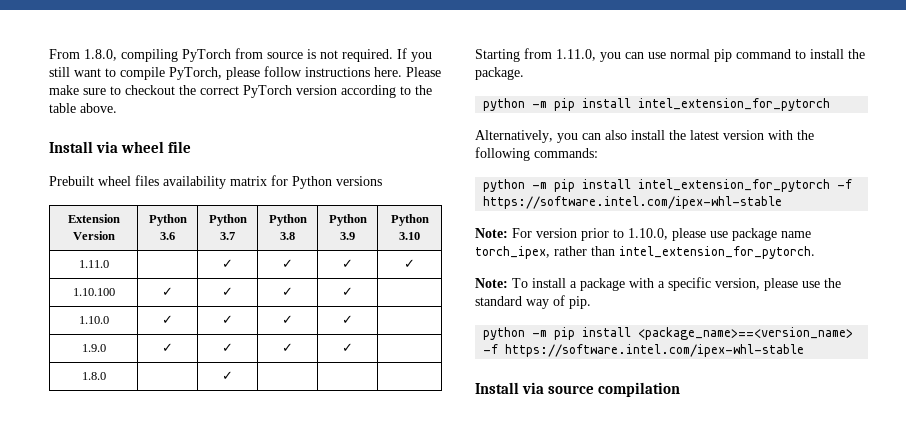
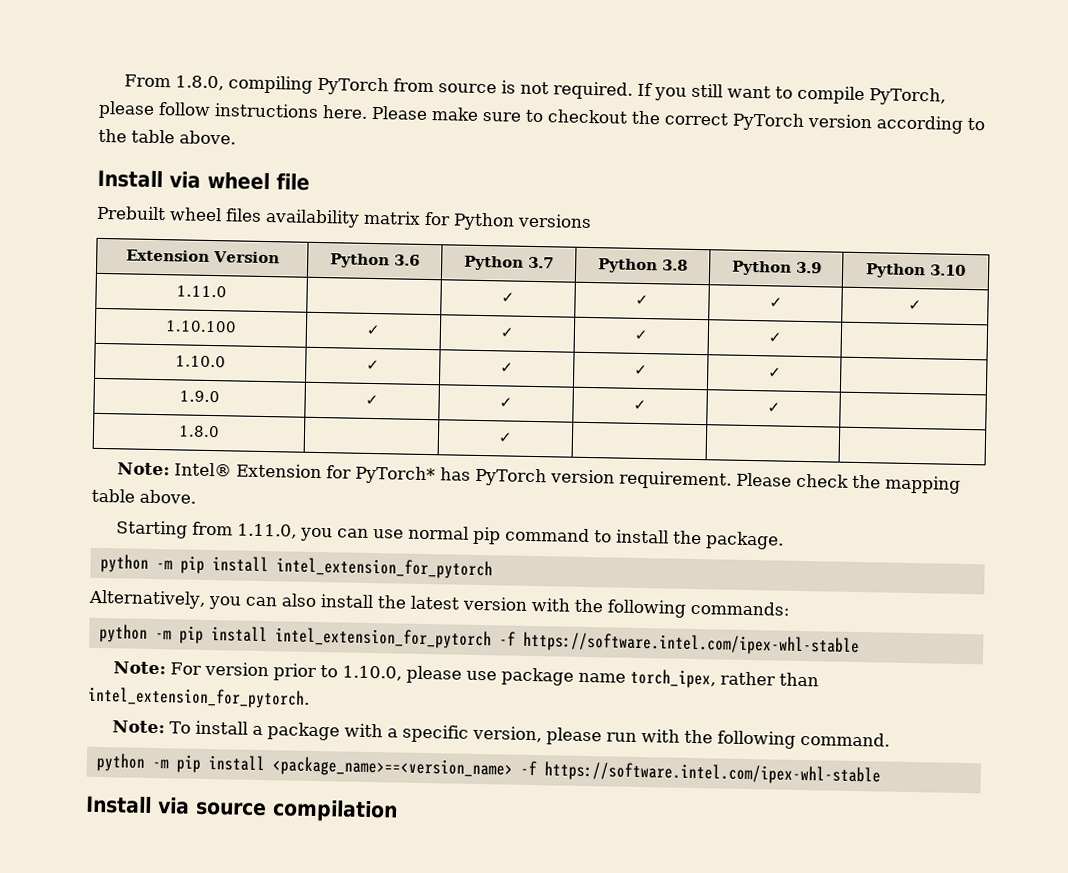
(233, 375) none -> [117,462,962,494] [91,488,196,504] // Note: Intel® Extension for PyTorch* has PyTorch version requirement. Please check the mapping table above.
[802,278,841,288] [475,295,591,309] use the standard way of pip. -> [606,729,891,749] run with the following command.

